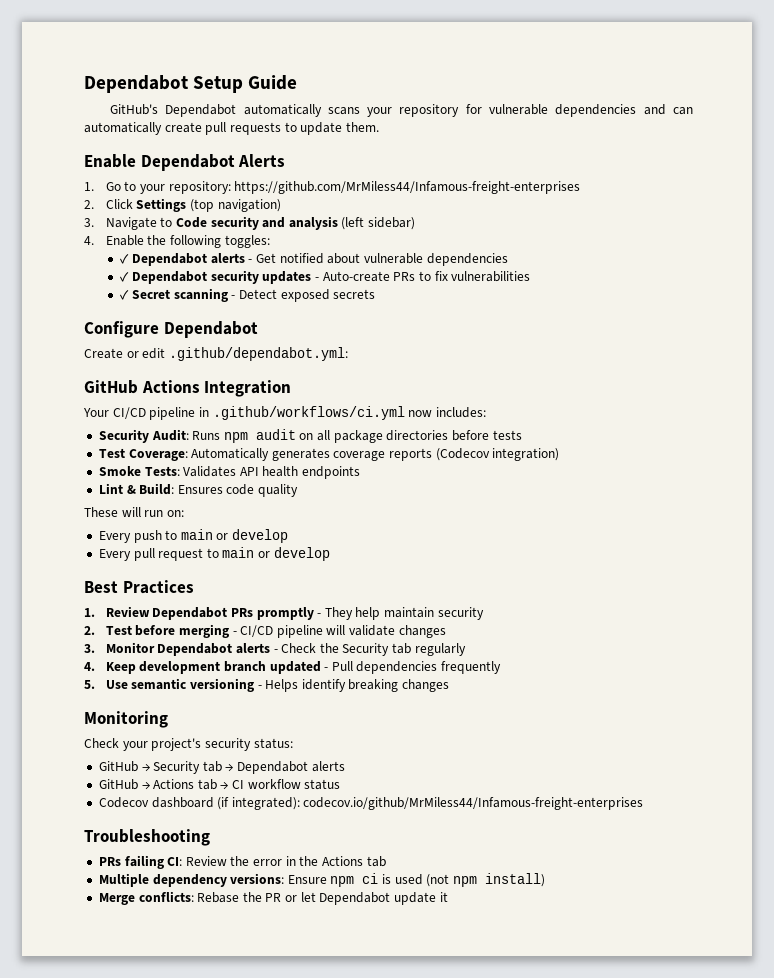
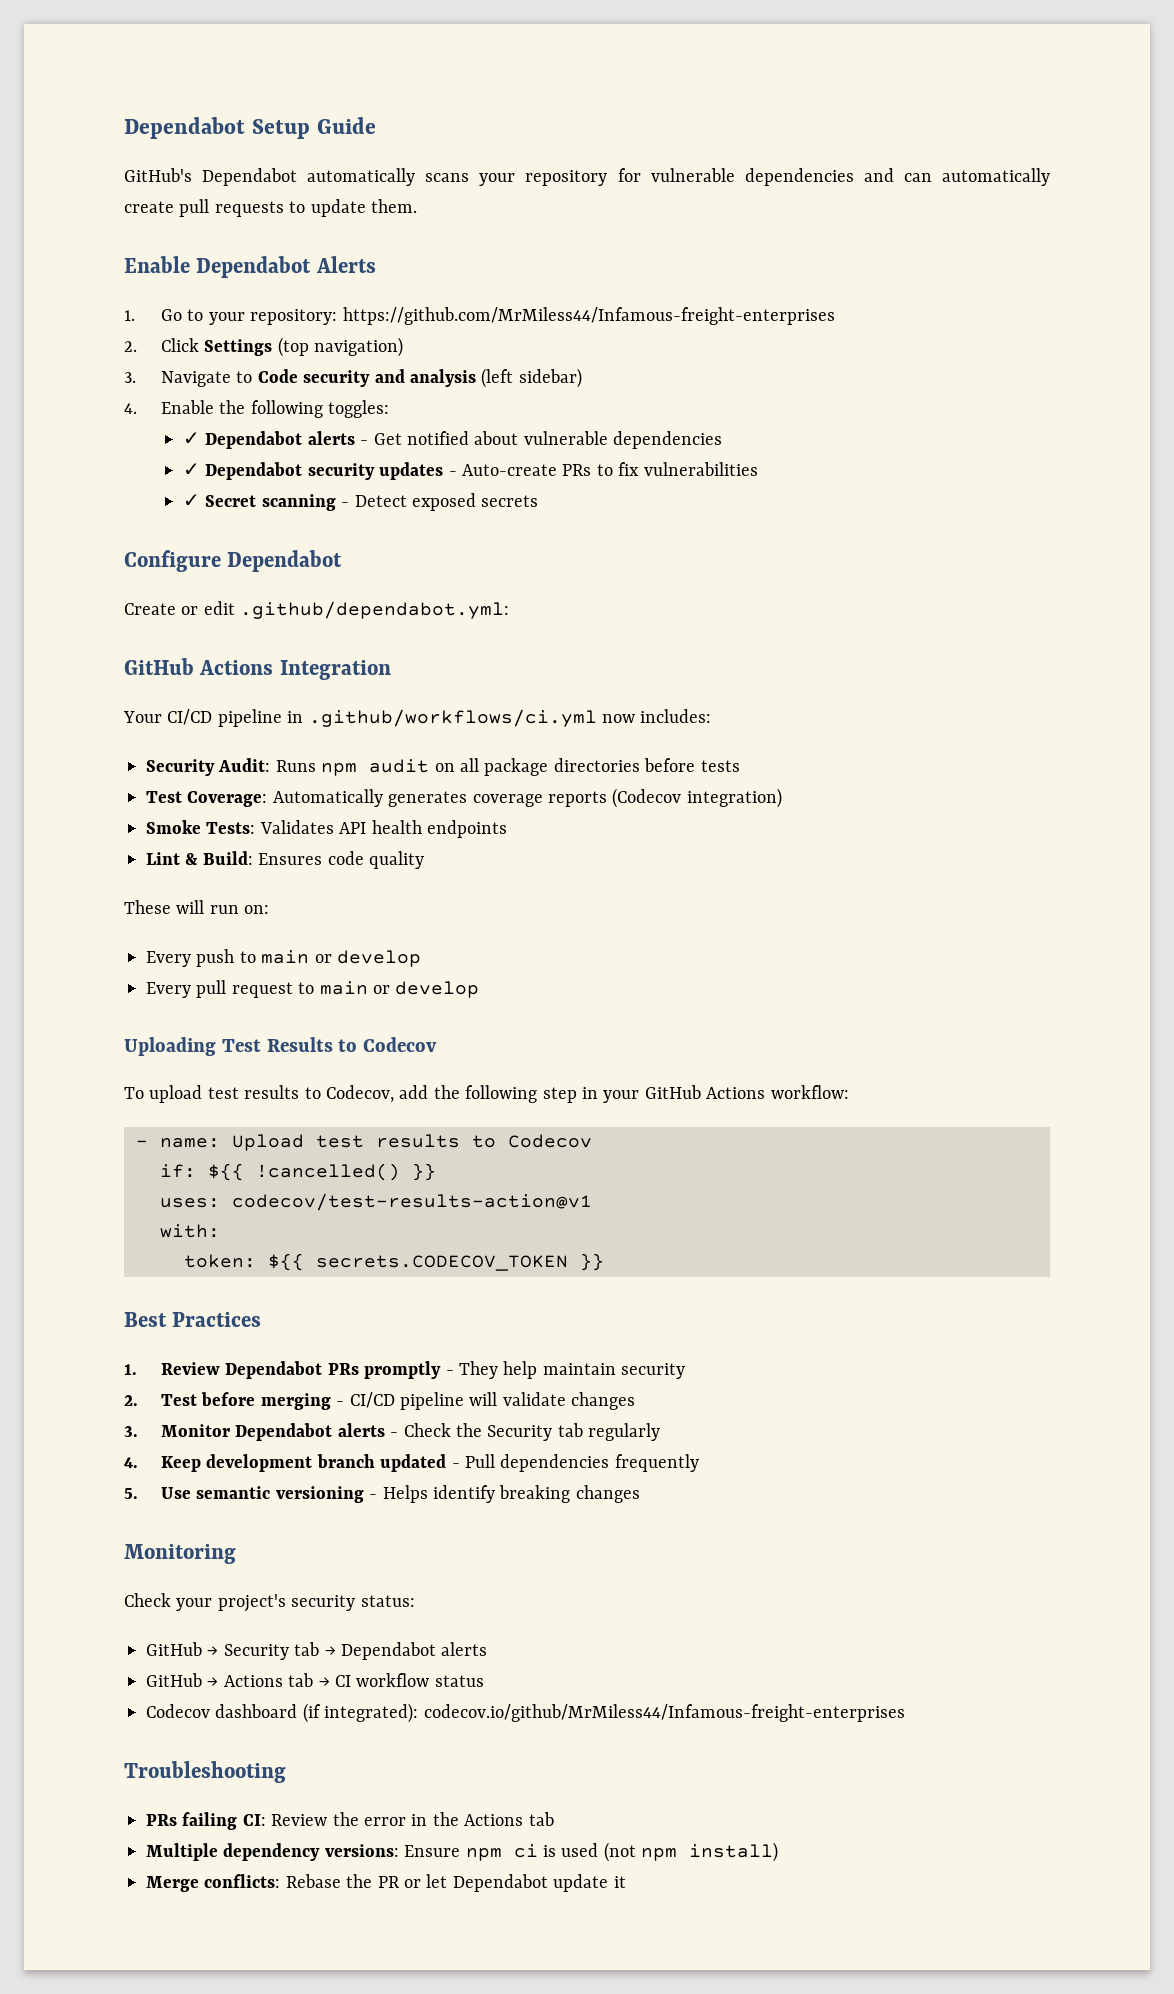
(330, 554) none -> [124,1037,438,1056] [124,1085,849,1103] [136,1134,592,1151] [160,1163,436,1181] [160,1193,592,1211] [160,1224,220,1238] [184,1253,604,1271] // Uploading Test Results to Codecov // To upload test results to Codecov, add the following step in your GitHub Actions workflow: // - name: Upload test results to Codecov // if: ${{ !cancelled() }} // uses: codecov/test-results-action@v1 // with: // token: ${{ secrets.CODECOV_TOKEN }}

